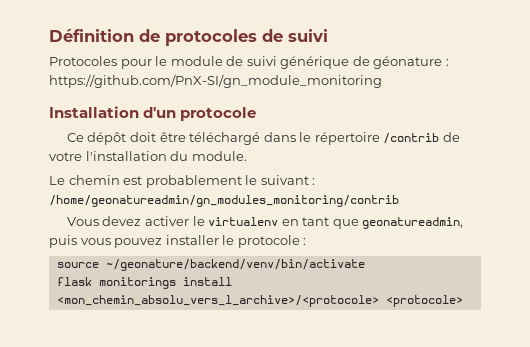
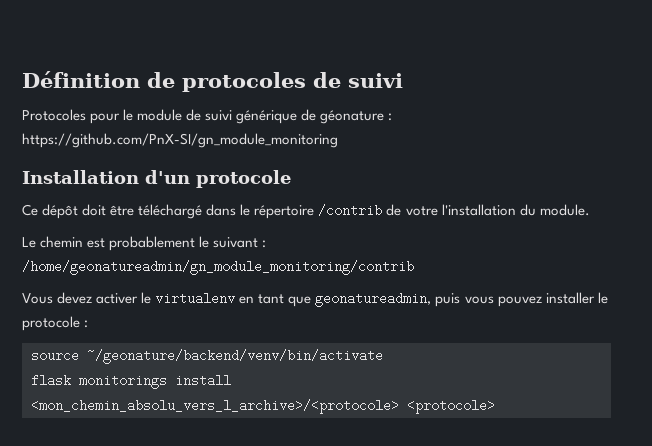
[49,195,399,207] /home/geonatureadmin/gn_modules_monitoring/contrib -> [22,260,414,275] /home/geonatureadmin/gn_module_monitoring/contrib

